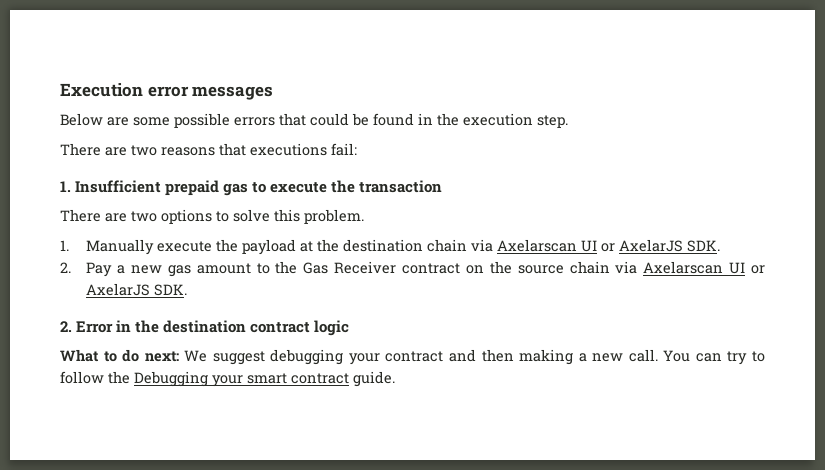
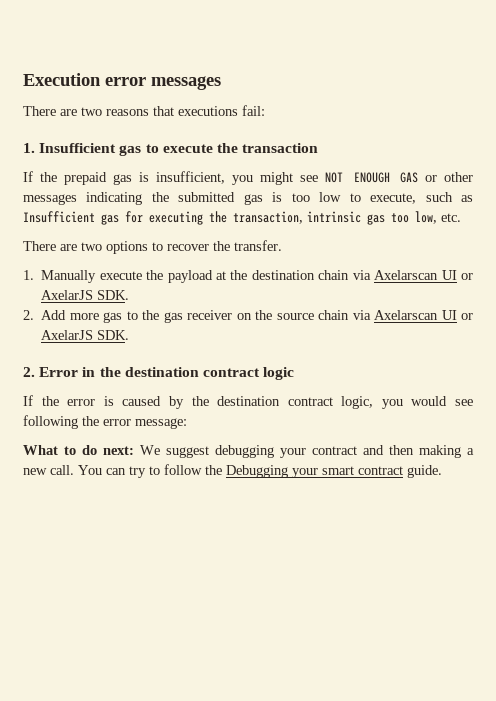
[60,113,568,128] // Below are some possible errors that could be found in the execution step. -> (221, 83) none
[165,180,220,196] prepaid -> (117, 148) none
(443, 186) none -> [23,171,473,185] [23,192,473,205] [23,211,461,225] // If the prepaid gas is insufficient, you might see NOT ENOUGH GAS or other messages indicating the submitted gas is too low to execute, such as Insufficient gas for executing the transaction, intrinsic gas too low, etc.
[233,209,364,224] solve this problem. -> [167,240,282,251] recover the transfer.
[86,261,461,277] Pay a new gas amount to the Gas Receiver contract -> [41,310,233,323] Add more gas to the gas receiver
(350, 328) none -> [23,395,473,409] [23,415,187,429] // If the error is caused by the destination contract logic, you would see following the error message:

